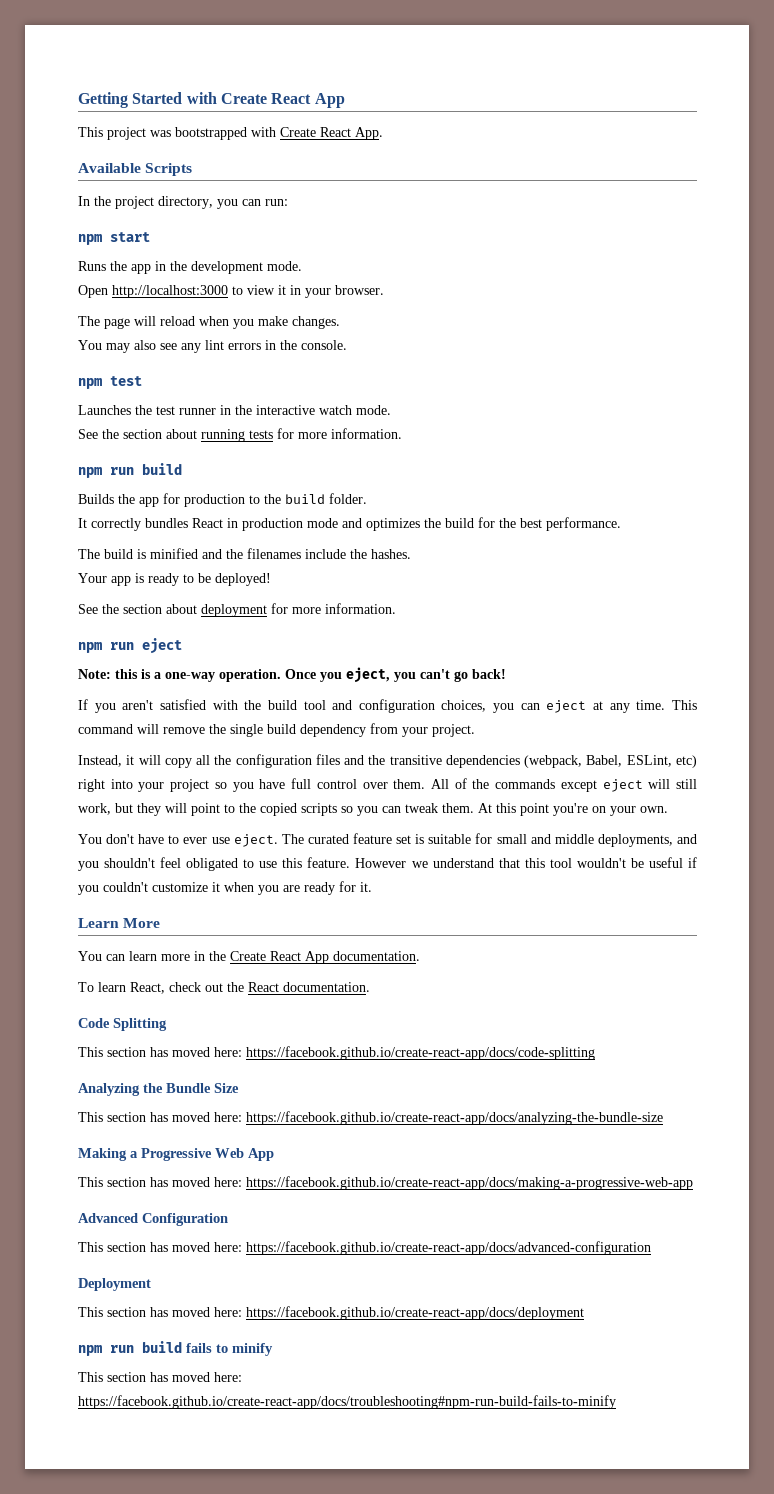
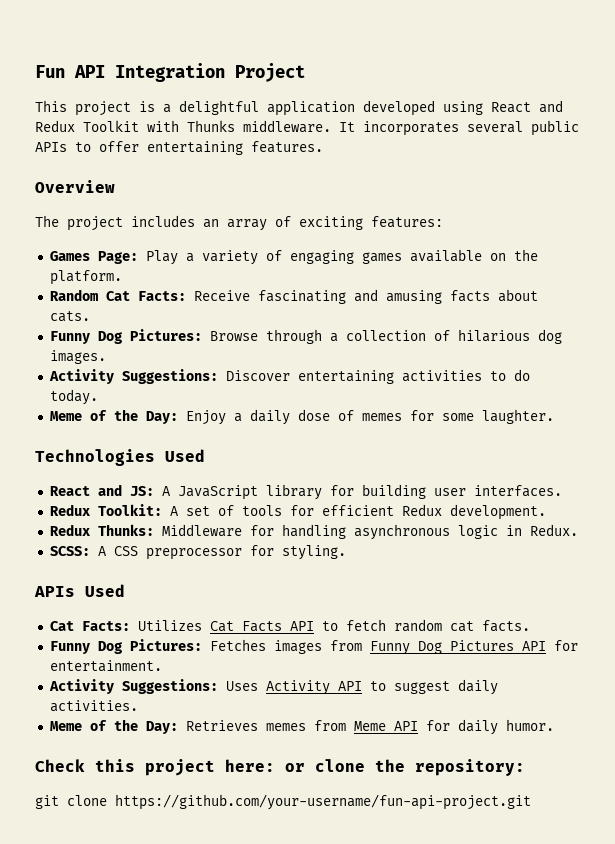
[78,92,345,108] [78,127,383,140] [78,163,193,176] [78,196,288,209] [78,232,150,245] [78,261,302,274] [78,285,384,298] [78,316,340,329] [78,340,347,353] [78,376,142,389] [78,405,391,415] [78,428,402,442] [78,463,182,478] [78,493,367,507] [78,517,621,531] [78,548,411,559] [78,573,271,586] [78,603,396,617] [78,638,182,654] [78,667,506,683] [78,699,697,713] [78,723,475,737] [78,754,697,768] [78,778,697,792] [78,803,668,816] [78,833,697,847] [78,857,697,871] [78,881,372,895] [78,918,161,928] [78,951,420,964] [78,982,370,994] [78,1018,167,1031] [78,1046,595,1060] [78,1083,239,1096] [78,1111,663,1125] [78,1148,274,1161] [78,1176,693,1190] [78,1213,228,1226] [78,1241,651,1255] [78,1278,151,1291] [78,1306,584,1320] [78,1341,273,1356] [78,1372,242,1382] [78,1395,616,1409] Getting Started with Create React App // This project was bootstrapped with Create React App. // Available Scripts // In the project directory, you can run: // npm start // Runs the app in the development mode. // Open http://localhost:3000 to view it in your browser. // The page will reload when you make changes. // You may also see any lint errors in the console. // npm test // Launches the test runner in the interactive watch mode. // See the section about running tests for more information. // npm run build // Builds the app for production to the build folder. // It correctly bundles React in production mode and optimizes the build for the best performance. // The build is minified and the filenames include the hashes. // Your app is ready to be deployed! // See the section about deployment for more information. // npm run eject // Note: this is a one-way operation. Once you eject, you can't go back! // If you aren't satisfied with the build tool and configuration choices, you can eject at any time. This command will remove the single build dependency from your project. // Instead, it will copy all the configuration files and the transitive dependencies (webpack, Babel, ESLint, etc) right into your project so you have full control over them. All of the commands except eject will still work, but they will point to the copied scripts so you can tweak them. At this point you're on your own. // You don't have to ever use eject. The curated feature set is suitable for small and middle deployments, and you shouldn't feel obligated to use this feature. However we understand that this tool wouldn't be useful if you couldn't customize it when you are ready for it. // Learn More // You can learn more in the Create React App documentation. // To learn React, check out the React documentation. // Code Splitting // This section has moved here: https://facebook.github.io/create-react-app/docs/code-splitting // Analyzing the Bundle Size // This section has moved here: https://facebook.github.io/create-react-app/docs/analyzing-the-bundle-size // Making a Progressive Web App // This section has moved here: https://facebook.github.io/create-react-app/docs/making-a-progressive-web-app // Advanced Configuration // This section has moved here: https://facebook.github.io/create-react-app/docs/advanced-configuration // Deployment // This section has moved here: https://facebook.github.io/create-react-app/docs/deployment // npm run build fails to minify // This section has moved here: https://facebook.github.io/create-react-app/docs/troubleshooting#npm-run-build-fails-to-minify -> [35,63,305,82] [35,100,563,116] [35,120,579,136] [35,141,323,155] [35,180,115,193] [35,215,443,231] [49,249,538,265] [49,270,122,285] [49,289,538,304] [49,311,90,322] [49,329,562,344] [49,350,106,364] [48,369,530,384] [49,389,98,405] [49,409,554,425] [35,449,205,466] [49,484,562,500] [49,504,546,520] [49,524,578,540] [49,545,346,560] [34,584,125,597] [49,619,530,632] [49,639,578,655] [49,660,162,672] [48,679,498,695] [49,700,138,712] [49,719,554,735] [35,759,525,776] [35,794,531,810] Fun API Integration Project // This project is a delightful application developed using React and Redux Toolkit with Thunks middleware. It incorporates several public APIs to offer entertaining features. // Overview // The project includes an array of exciting features: // Games Page: Play a variety of engaging games available on the platform. // Random Cat Facts: Receive fascinating and amusing facts about cats. // Funny Dog Pictures: Browse through a collection of hilarious dog images. // Activity Suggestions: Discover entertaining activities to do today. // Meme of the Day: Enjoy a daily dose of memes for some laughter. // Technologies Used // React and JS: A JavaScript library for building user interfaces. // Redux Toolkit: A set of tools for efficient Redux development. // Redux Thunks: Middleware for handling asynchronous logic in Redux. // SCSS: A CSS preprocessor for styling. // APIs Used // Cat Facts: Utilizes Cat Facts API to fetch random cat facts. // Funny Dog Pictures: Fetches images from Funny Dog Pictures API for entertainment. // Activity Suggestions: Uses Activity API to suggest daily activities. // Meme of the Day: Retrieves memes from Meme API for daily humor. // Check this project here: or clone the repository: // git clone https://github.com/your-username/fun-api-project.git

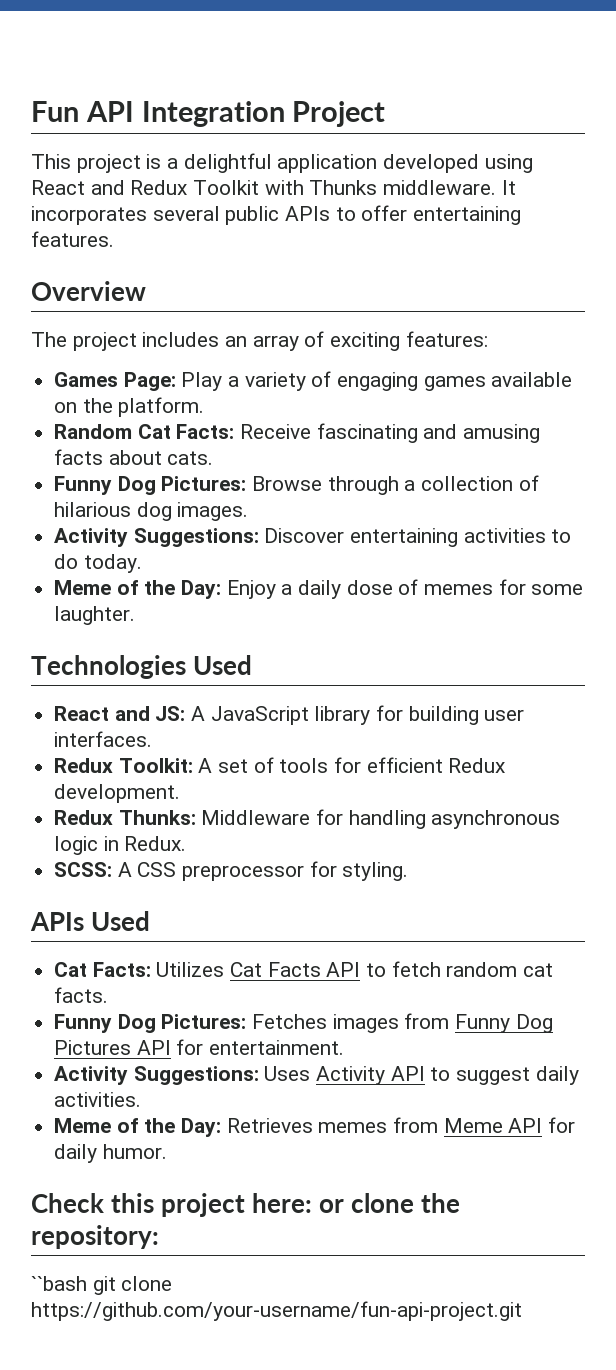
(525, 767) none -> [31,1276,87,1291] ``bash

